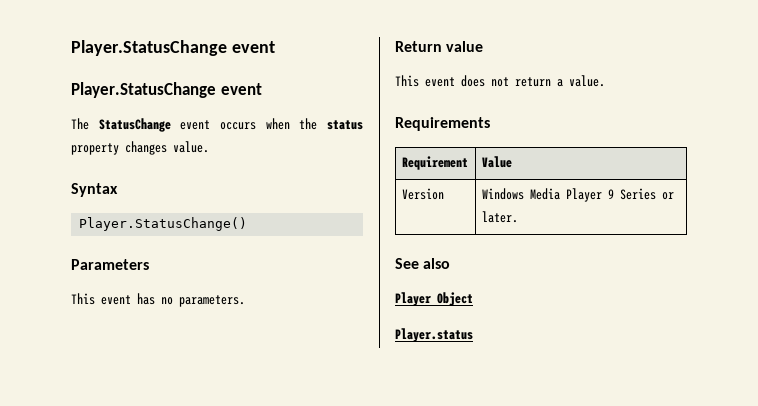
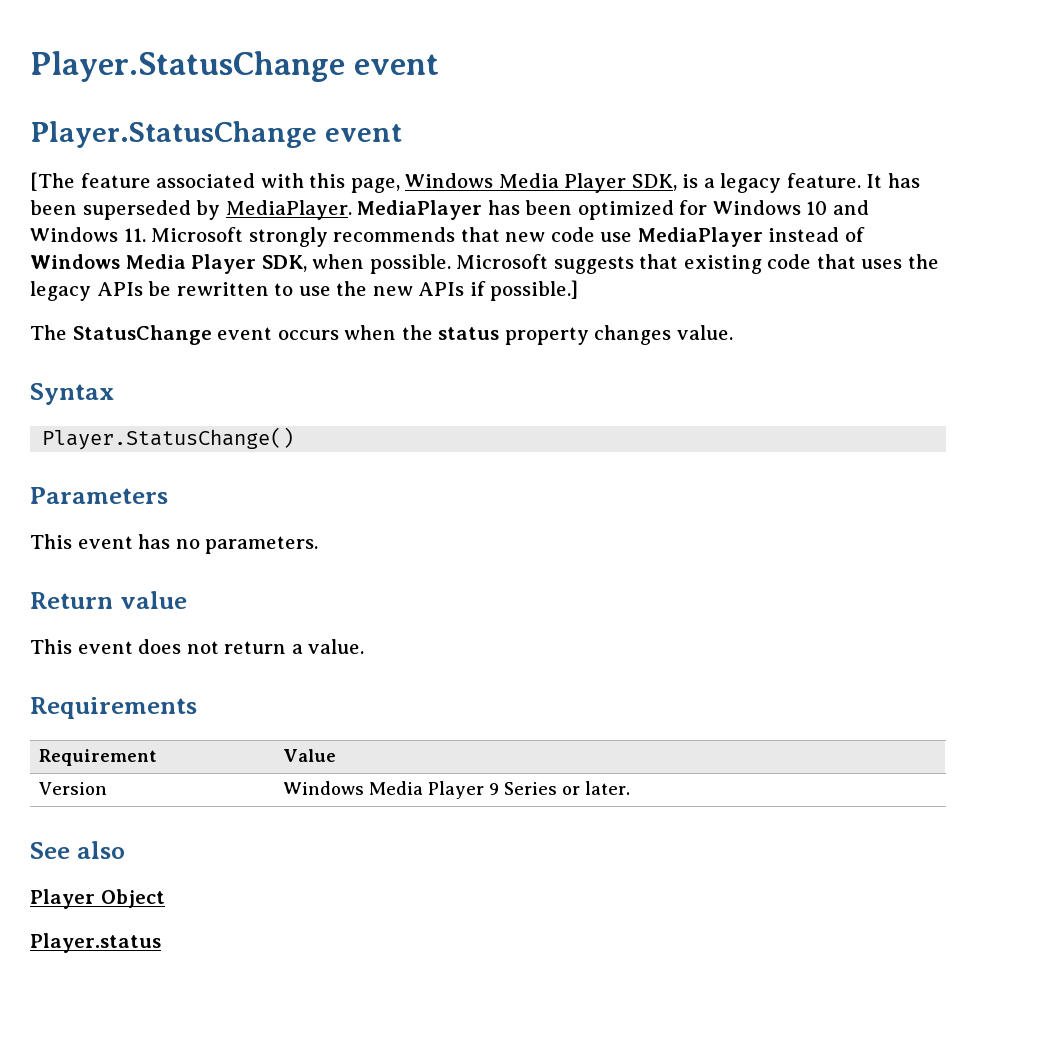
(262, 89) none -> [30,172,921,193] [30,200,869,220] [30,227,865,247] [30,254,939,274] [30,280,579,301] // [The feature associated with this page, Windows Media Player SDK, is a legacy feature. It has been superseded by MediaPlayer. MediaPlayer has been optimized for Windows 10 and Windows 11. Microsoft strongly recommends that new code use MediaPlayer instead of Windows Media Player SDK, when possible. Microsoft suggests that existing code that uses the legacy APIs be rewritten to use the new APIs if possible.]

